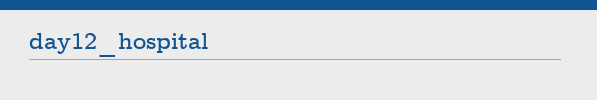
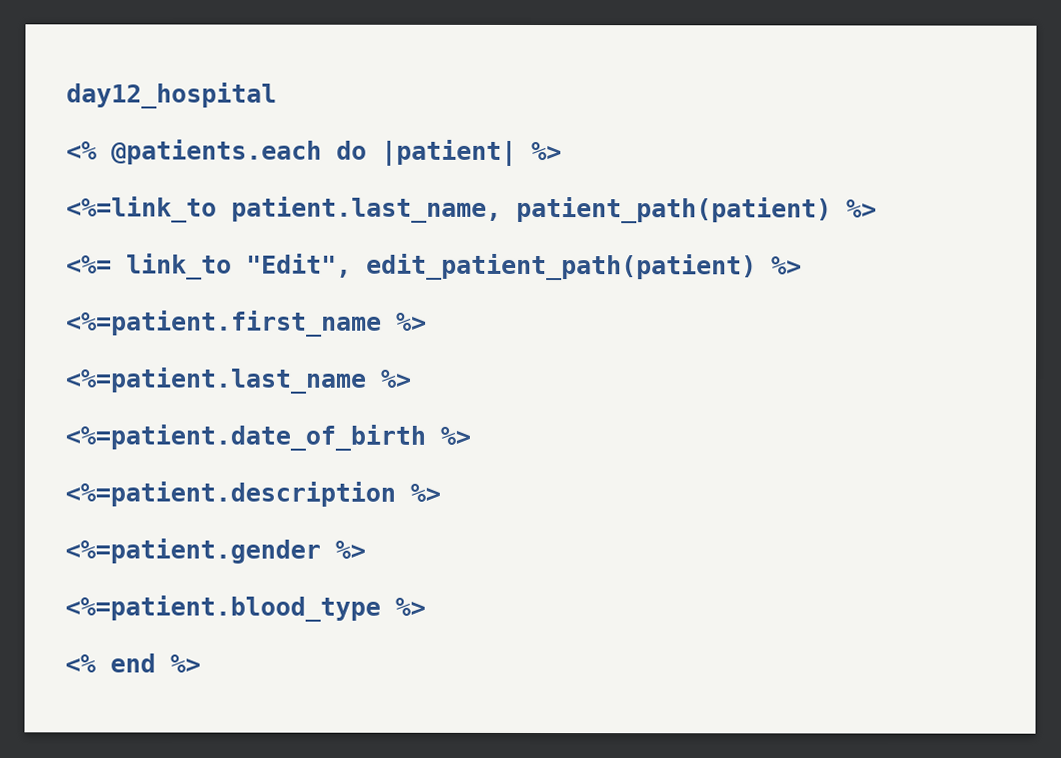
(208, 45) none -> [66,139,562,166] [66,196,877,224] [66,253,802,281] [66,310,427,337] [65,367,412,394] [65,424,471,451] [65,481,441,507] [65,538,366,564] [65,595,426,622] [65,653,201,673] // <% @patients.each do |patient| %> // <%=link_to patient.last_name, patient_path(patient) %> // <%= link_to "Edit", edit_patient_path(patient) %> // <%=patient.first_name %> // <%=patient.last_name %> // <%=patient.date_of_birth %> // <%=patient.description %> // <%=patient.gender %> // <%=patient.blood_type %> // <% end %>

